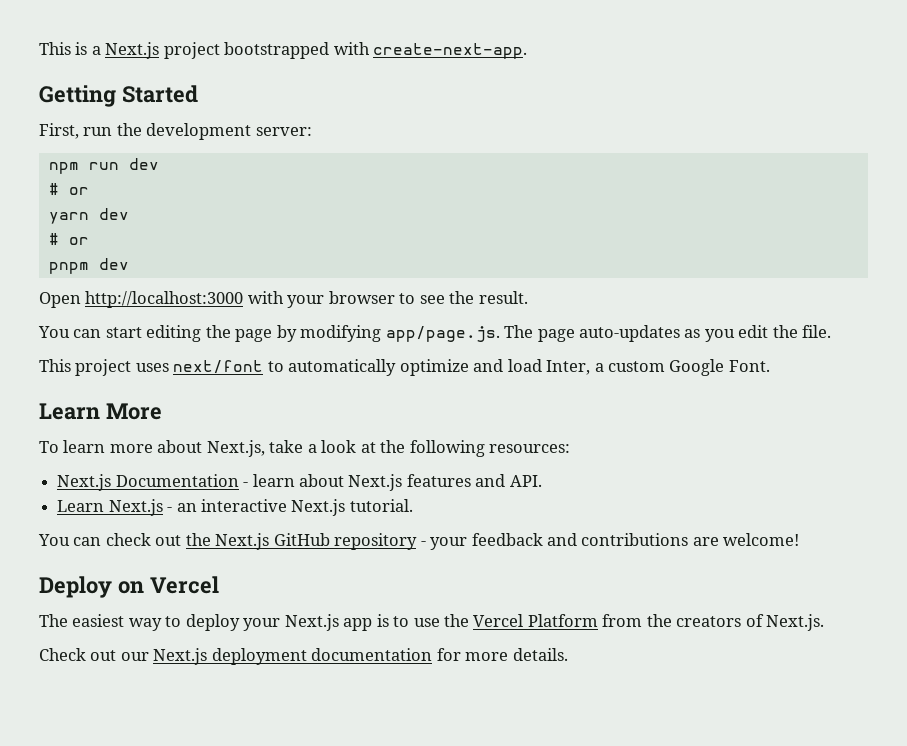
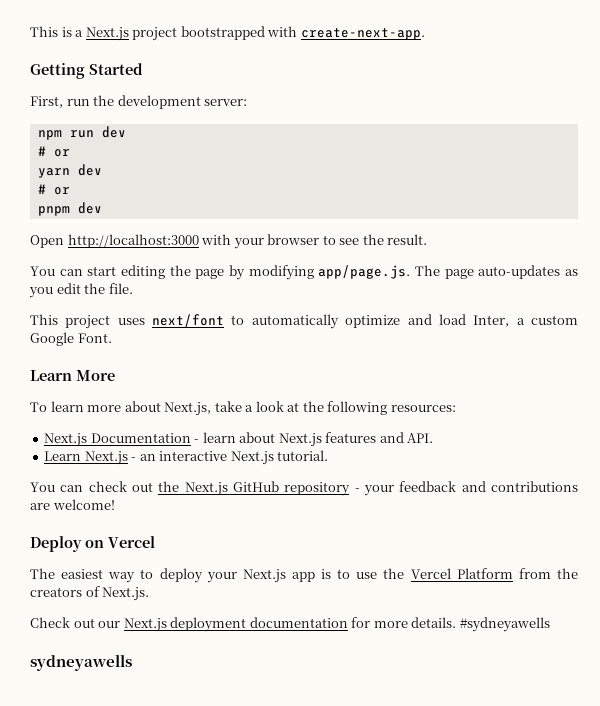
(568, 654) none -> [459,617,550,632] [30,654,132,671] #sydneyawells // sydneyawells

